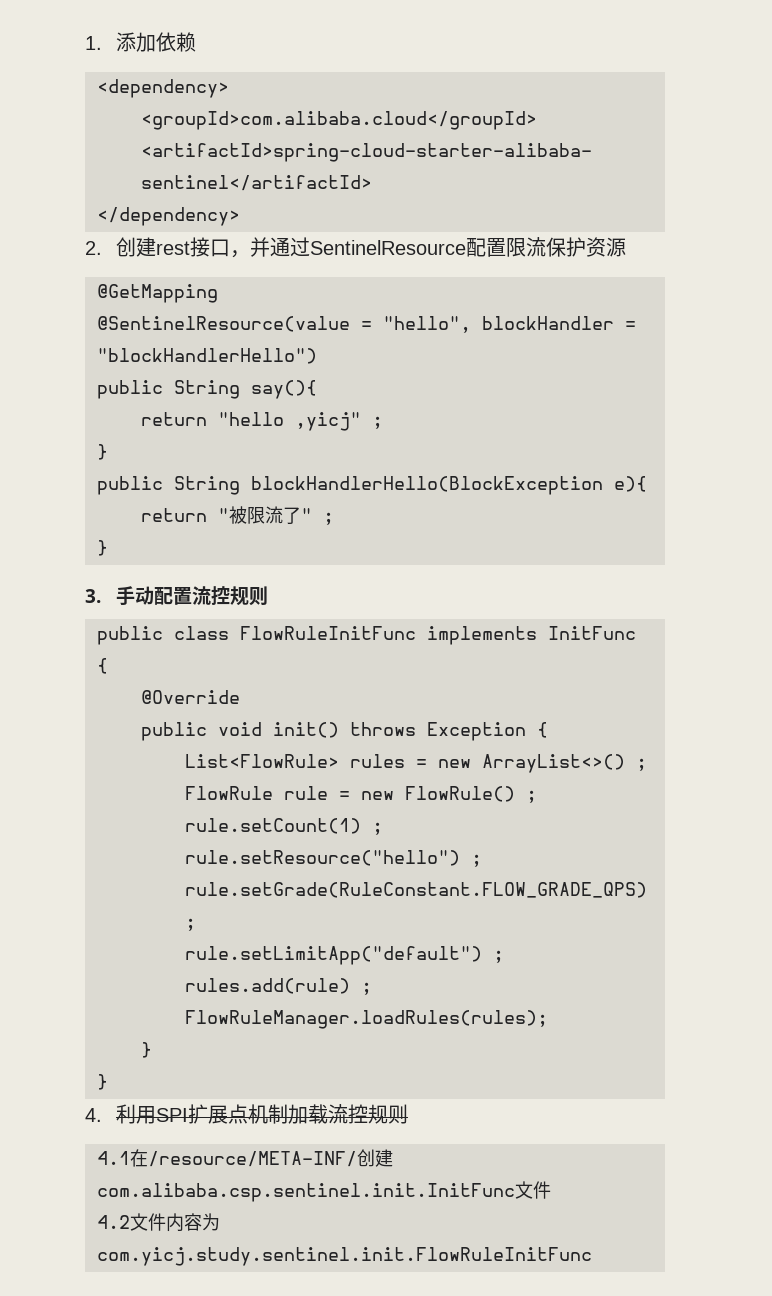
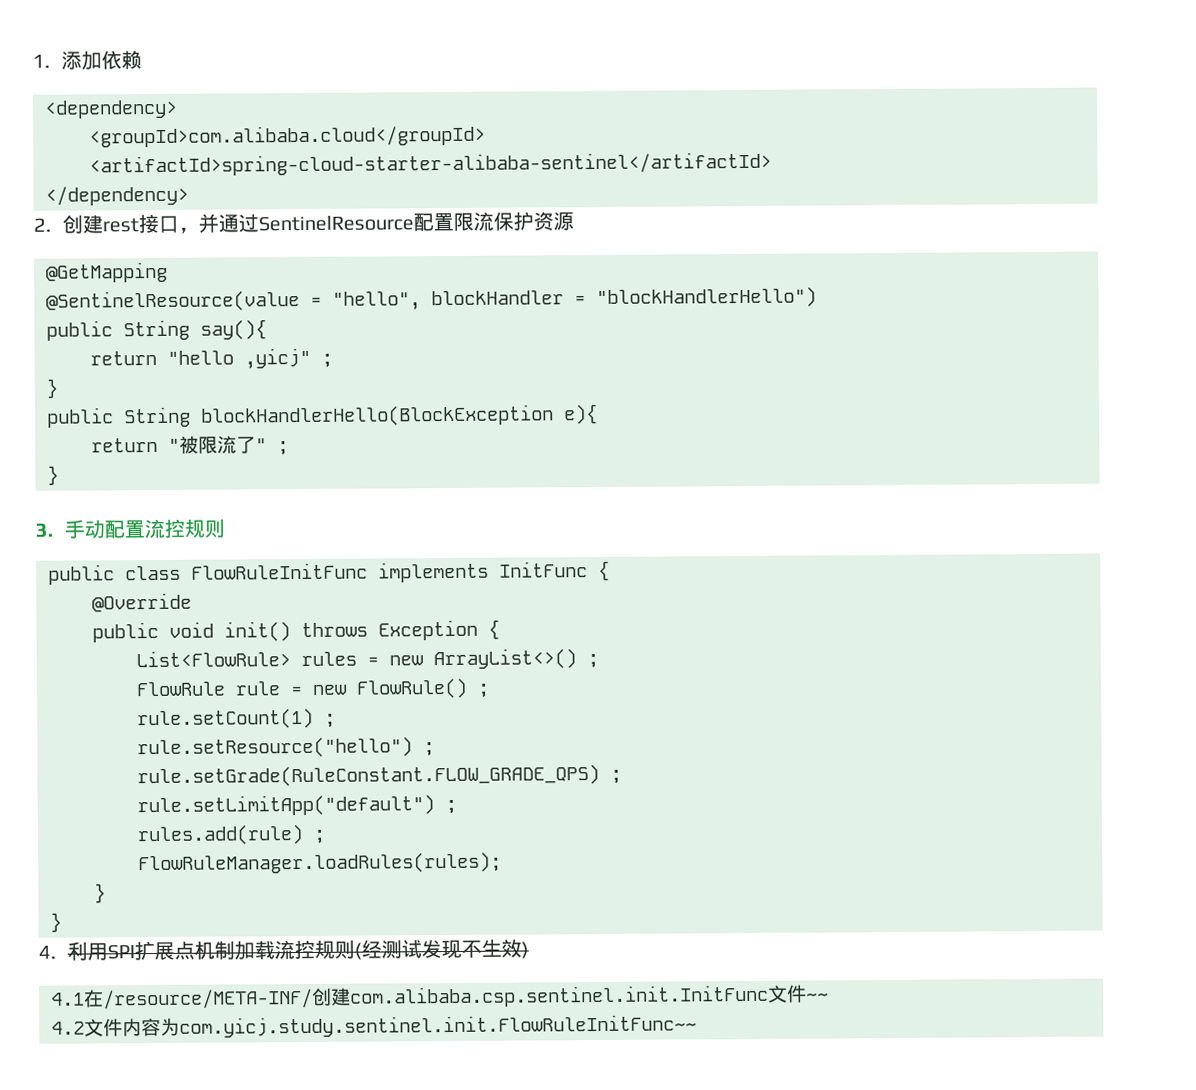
(408, 1114) none -> [354,938,530,960] (经测试发现不生效)
(551, 1190) none -> [806,992,829,1001] ~~
[97,1247,592,1266] com.yicj.study.sentinel.init.FlowRuleInitFunc -> [179,1014,697,1038] com.yicj.study.sentinel.init.FlowRuleInitFunc~~

